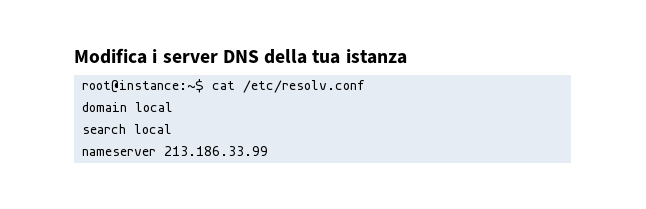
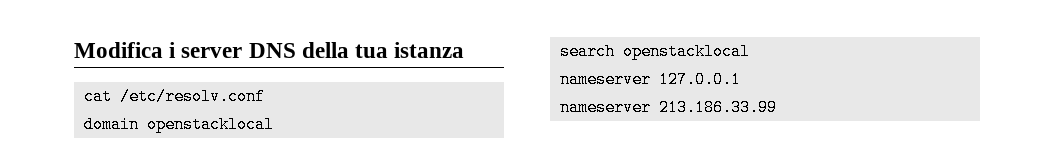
[82,79,205,93] root@instance:~$ -> (465, 50) none
[135,102,174,112] local -> [147,116,275,133] openstacklocal
[134,124,173,134] local -> [623,43,751,60] [560,71,742,88] openstacklocal // nameserver 127.0.0.1

